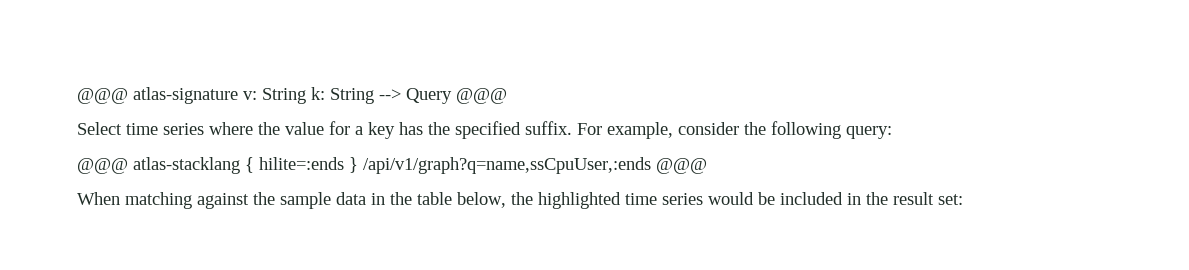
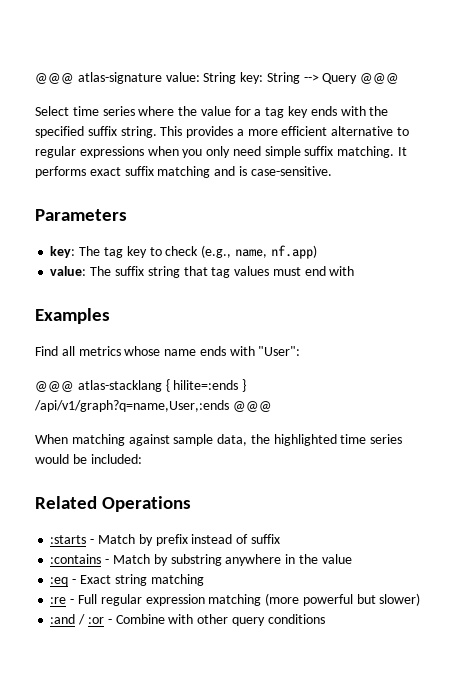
[243,87,325,104] v: String k: -> [165,72,264,84] value: String key:
[368,121,892,139] key has the specified suffix. For example, consider the following query: -> [265,106,389,118] [35,126,410,138] [35,146,408,158] [35,166,332,178] [35,209,127,221] [50,245,317,259] [50,266,355,278] [35,308,110,324] [35,346,301,356] tag key ends with the specified suffix string. This provides a more efficient alternative to regular expressions when you only need simple suffix matching. It performs exact suffix matching and is case-sensitive. // Parameters // key: The tag key to check (e.g., name, nf.app) // value: The suffix string that tag values must end with // Examples // Find all metrics whose name ends with "User":
[363,157,651,174] /api/v1/graph?q=name,ssCpuUser,:ends -> [34,400,229,412] /api/v1/graph?q=name,User,:ends
[253,192,506,209] the sample data in the table below, -> [173,434,248,446] sample data,
[780,192,963,205] included in the result set: -> [90,454,142,464] [35,496,192,512] [50,534,280,546] [50,554,352,566] [50,574,204,586] [50,593,421,606] [50,614,325,626] included: // Related Operations // :starts - Match by prefix instead of suffix // :contains - Match by substring anywhere in the value // :eq - Exact string matching // :re - Full regular expression matching (more powerful but slower) // :and / :or - Combine with other query conditions

